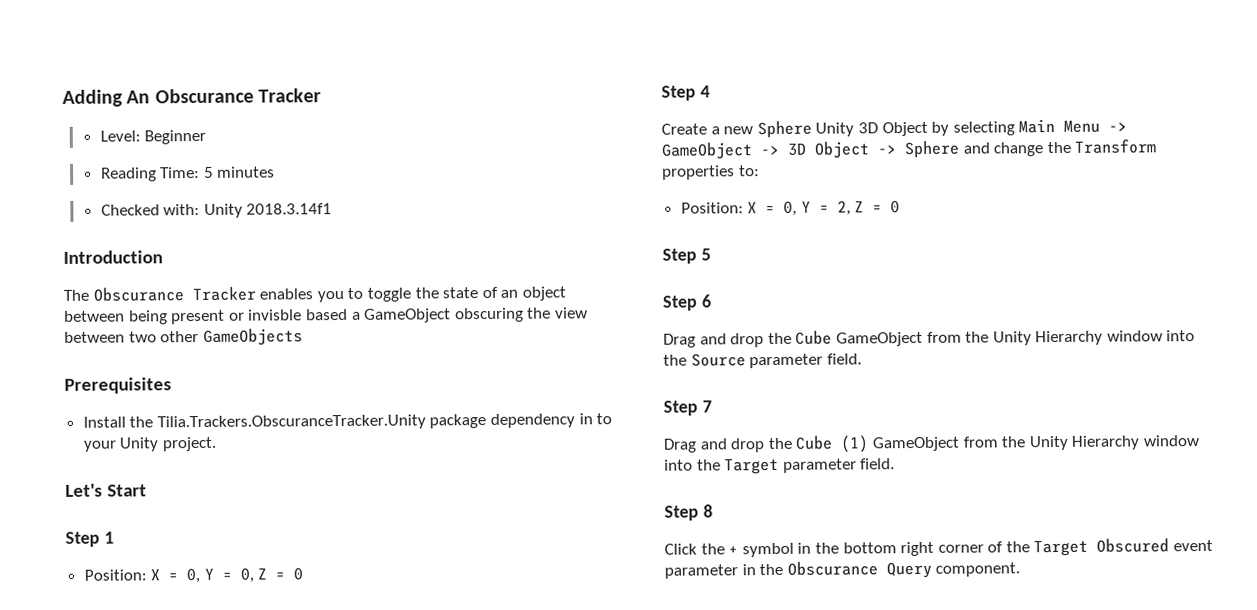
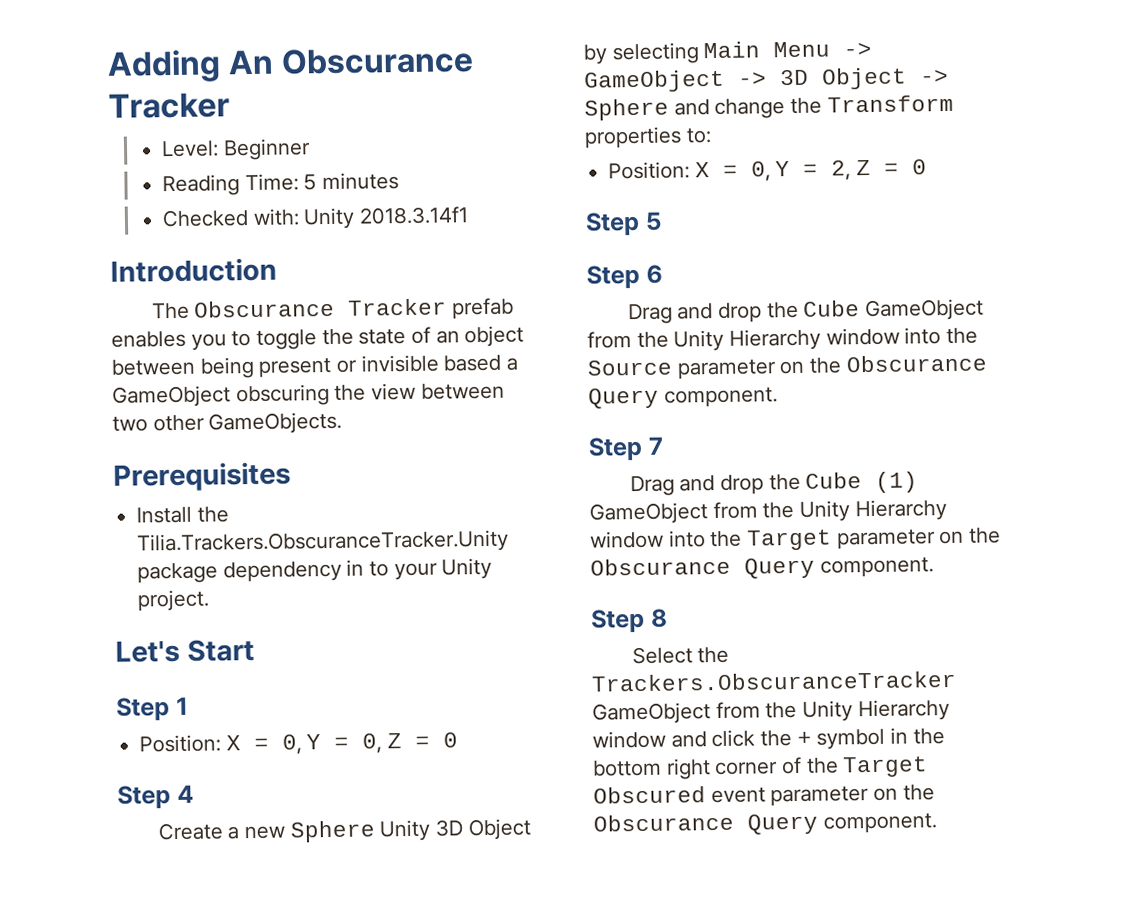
(256, 294) none -> [451,297,515,320] prefab
[248,309,303,321] invisble -> [360,354,439,373] invisible
[202,328,303,346] GameObjects -> [208,411,343,435] GameObjects.
[826,353,862,365] field. -> [779,354,987,375] [588,387,778,409] on the Obscurance Query component.
[860,458,896,470] [664,504,713,521] [664,543,697,555] field. // Step 8 // Click -> [939,527,1002,545] [590,557,934,579] [591,608,668,633] [631,646,730,665] [591,670,957,692] [592,699,950,725] [592,729,756,749] on the Obscurance Query component. // Step 8 // Select the Trackers.ObscuranceTracker GameObject from the Unity Hierarchy window and click
[741,564,756,576] in -> [873,787,899,801] on

